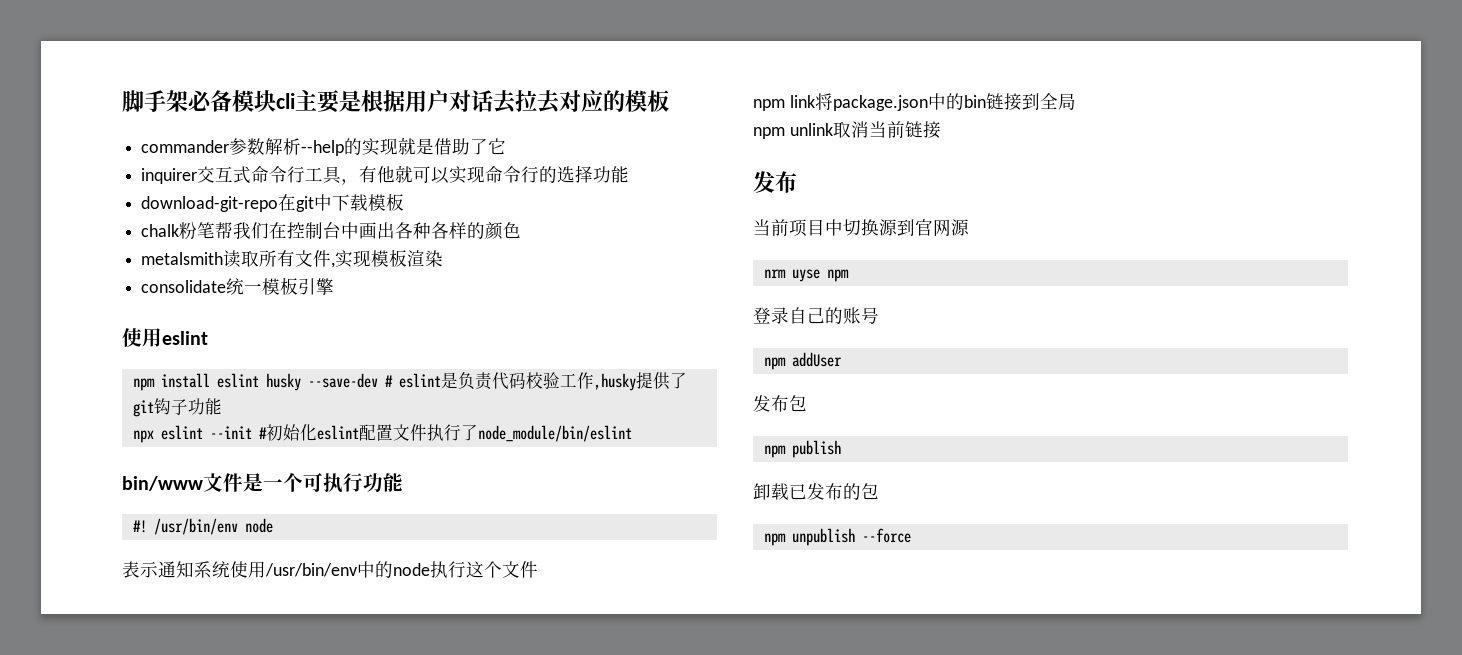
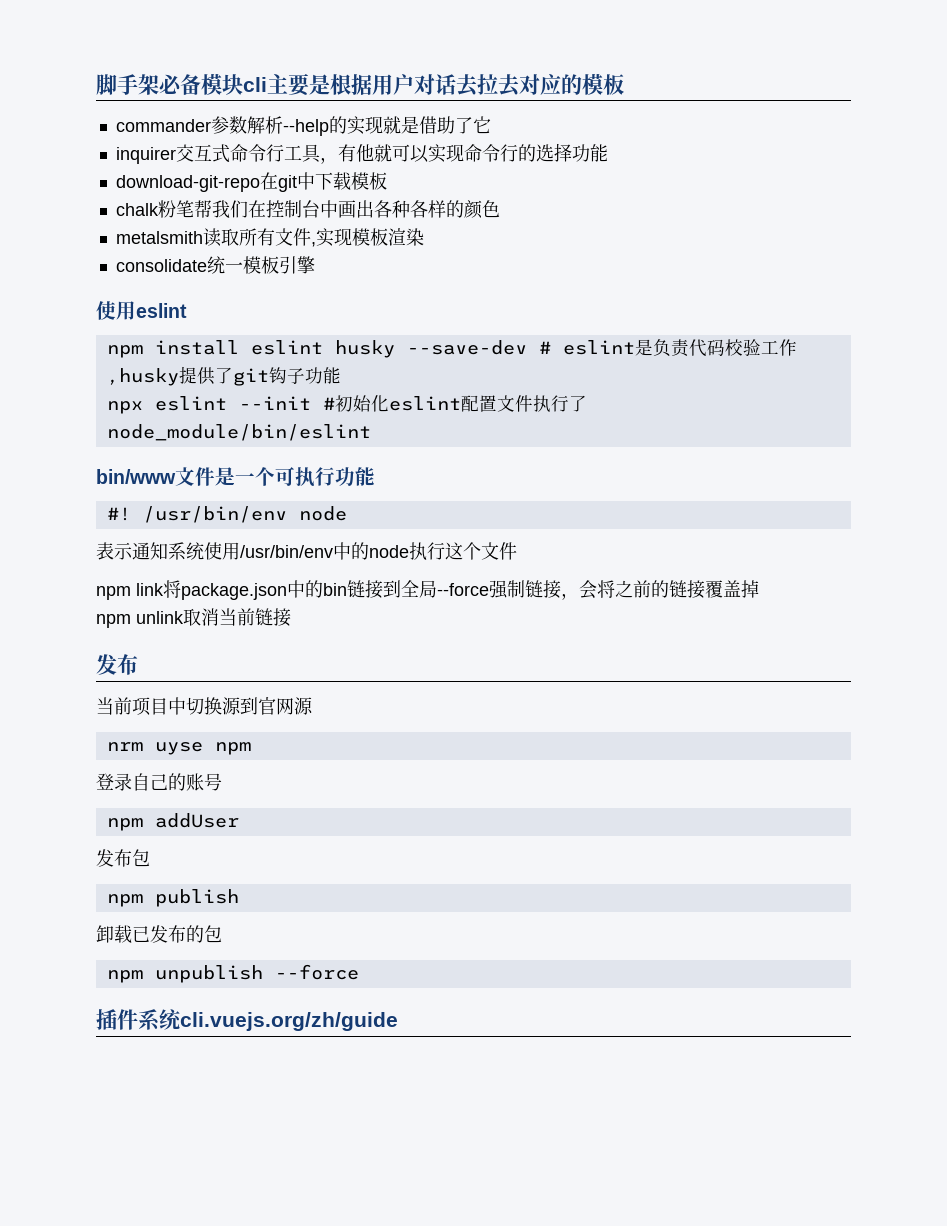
(1076, 101) none -> [437,580,759,600] --force强制链接，会将之前的链接覆盖掉
(911, 535) none -> [96,1009,398,1031] // 插件系统cli.vuejs.org/zh/guide

